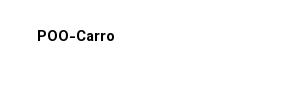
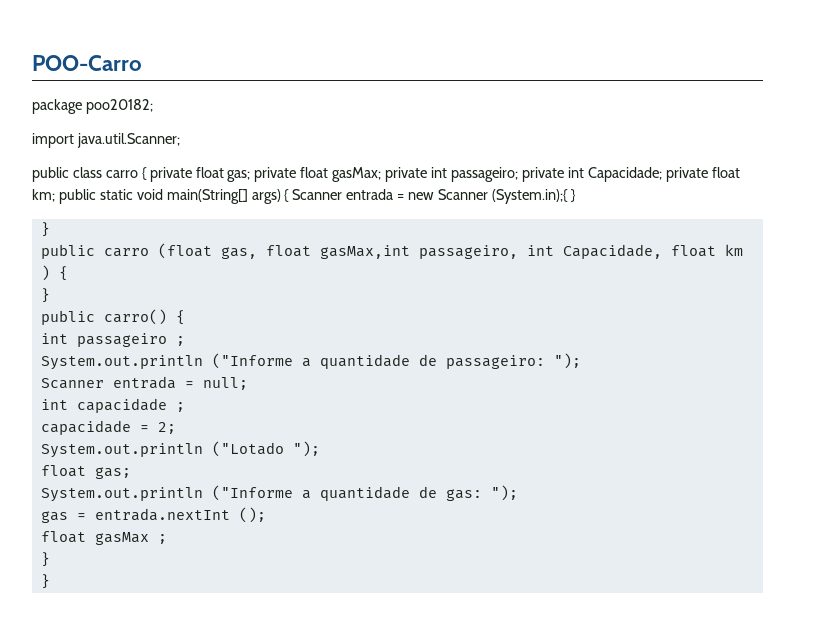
(115, 35) none -> [32,99,153,114] [32,133,180,148] [32,167,740,182] [32,189,576,204] [40,222,50,237] [40,243,743,259] [40,265,68,281] [40,288,50,303] [40,309,185,325] [40,333,185,347] [40,353,581,370] [40,376,248,390] [40,398,185,413] [40,420,176,435] [40,441,320,458] [40,465,131,479] [40,485,518,502] [40,507,266,523] [40,531,167,545] [40,552,50,567] [40,574,50,589] // package poo20182; // import java.util.Scanner; // public class carro { private float gas; private float gasMax; private int passageiro; private int Capacidade; private float km; public static void main(String[] args) { Scanner entrada = new Scanner (System.in);{ } // } // public carro (float gas, float gasMax,int passageiro, int Capacidade, float km ) { // } // public carro() { // int passageiro ; // System.out.println ("Informe a quantidade de passageiro: "); // Scanner entrada = null; // int capacidade ; // capacidade = 2; // System.out.println ("Lotado "); // float gas; // System.out.println ("Informe a quantidade de gas: "); // gas = entrada.nextInt (); // float gasMax ; // } // }

